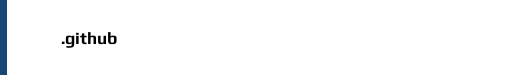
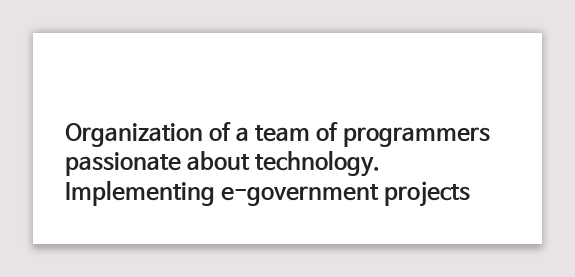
[61,32,117,48] .github -> [65,122,491,147] [65,150,381,177] [65,180,471,207] Organization of a team of programmers passionate about technology. Implementing e-government projects

